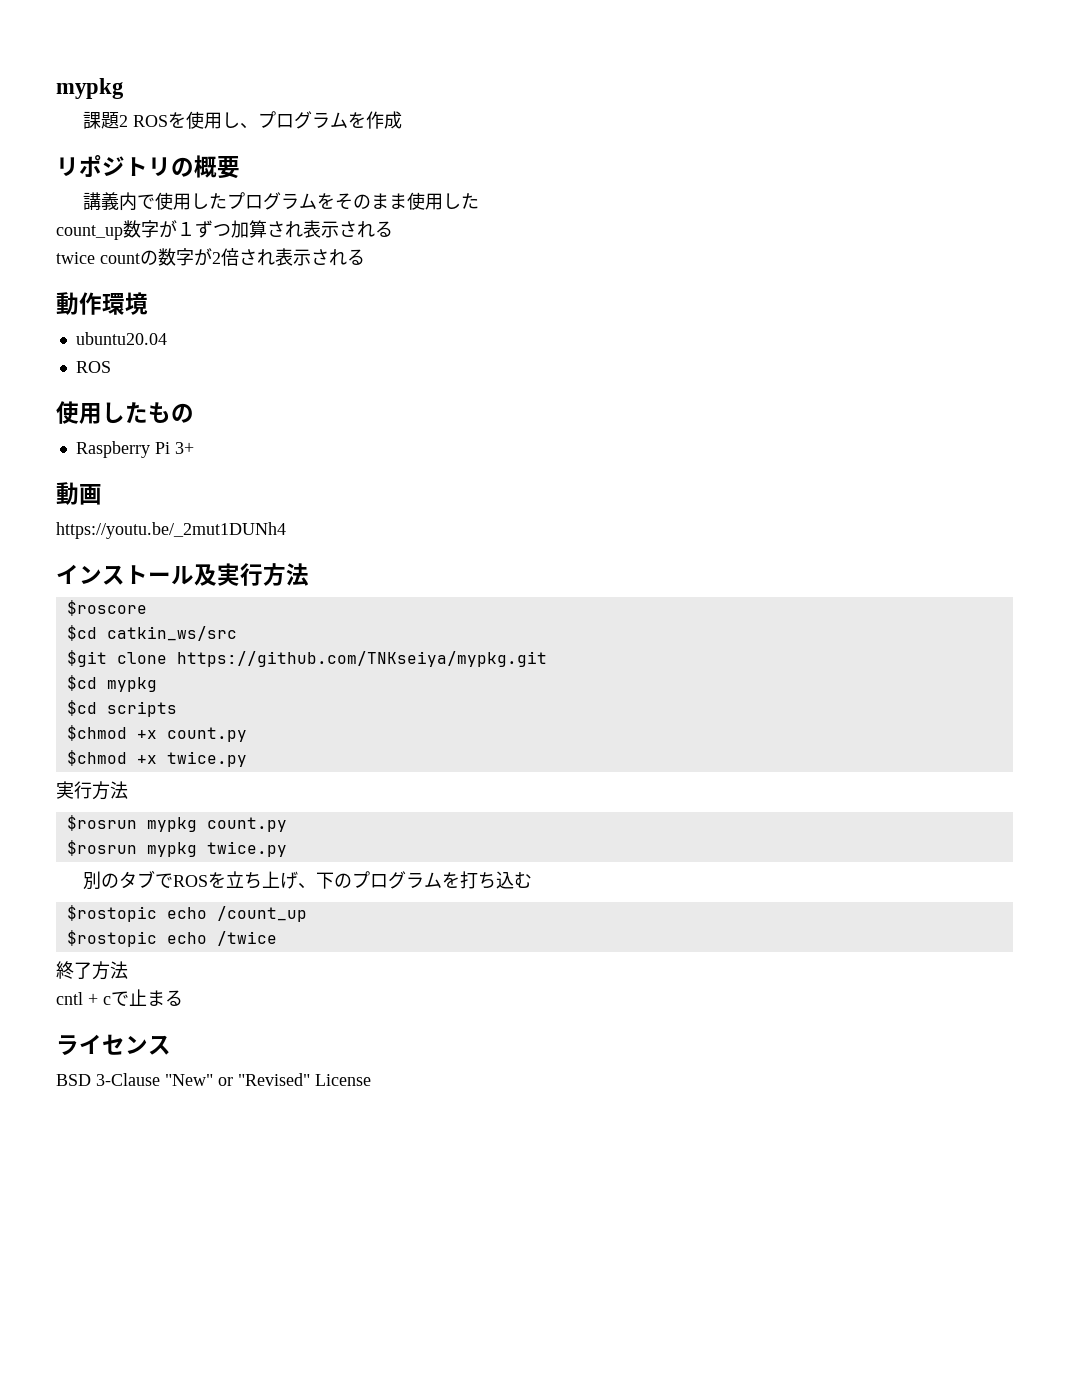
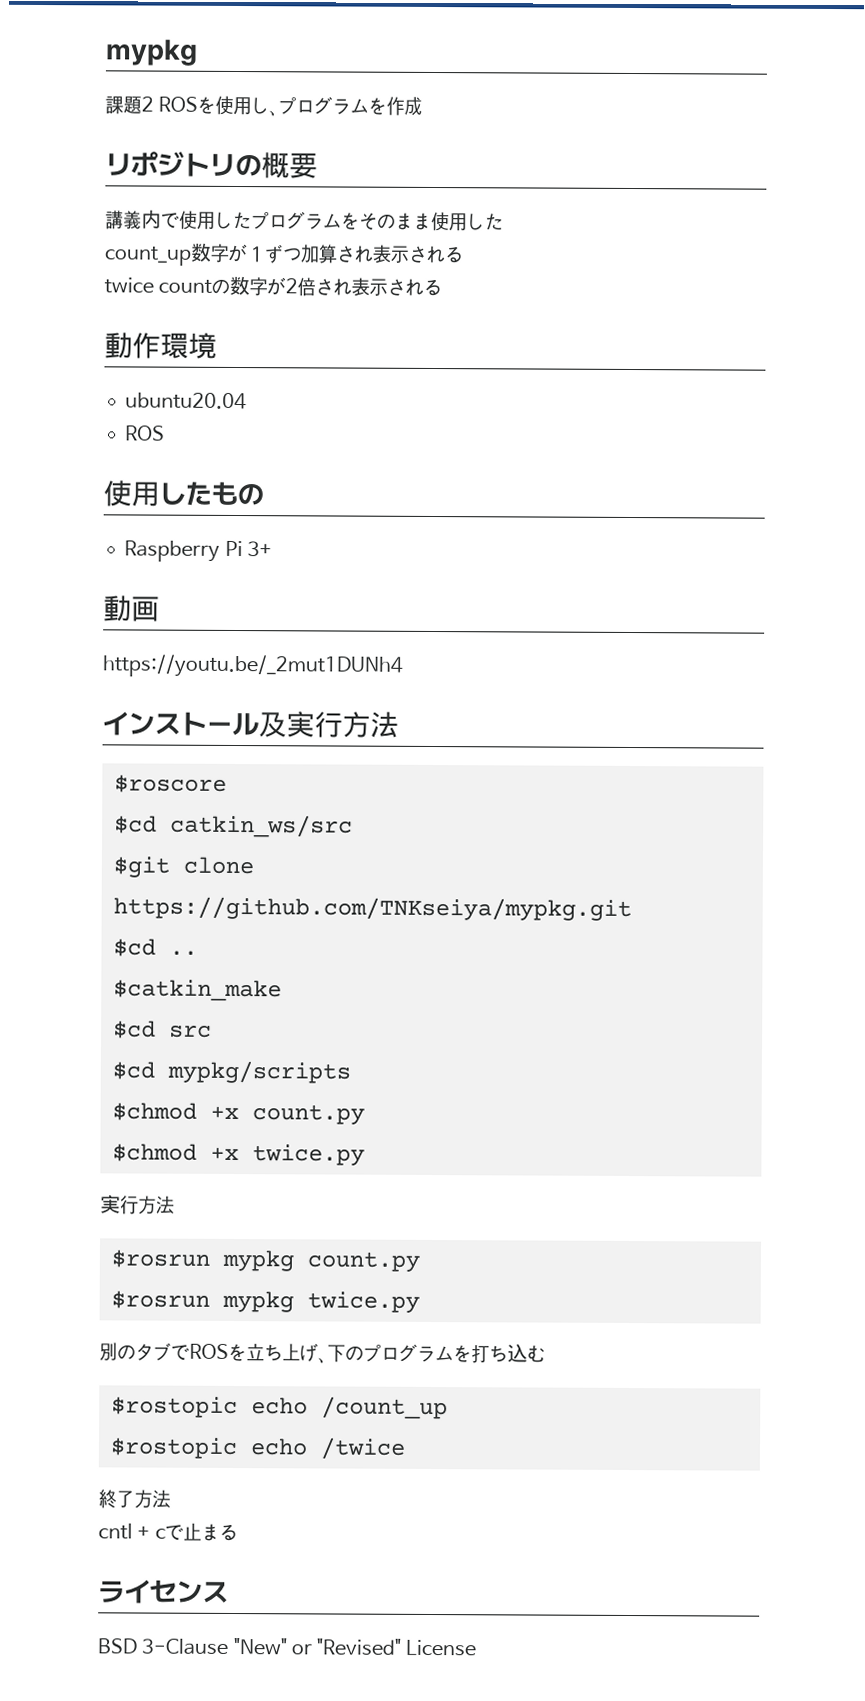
[106,677,157,692] [66,700,177,717] mypkg // $cd scripts -> [168,950,198,956] [112,979,282,1002] [112,1020,212,1039] [111,1060,351,1084] .. // $catkin_make // $cd src // $cd mypkg/scripts

